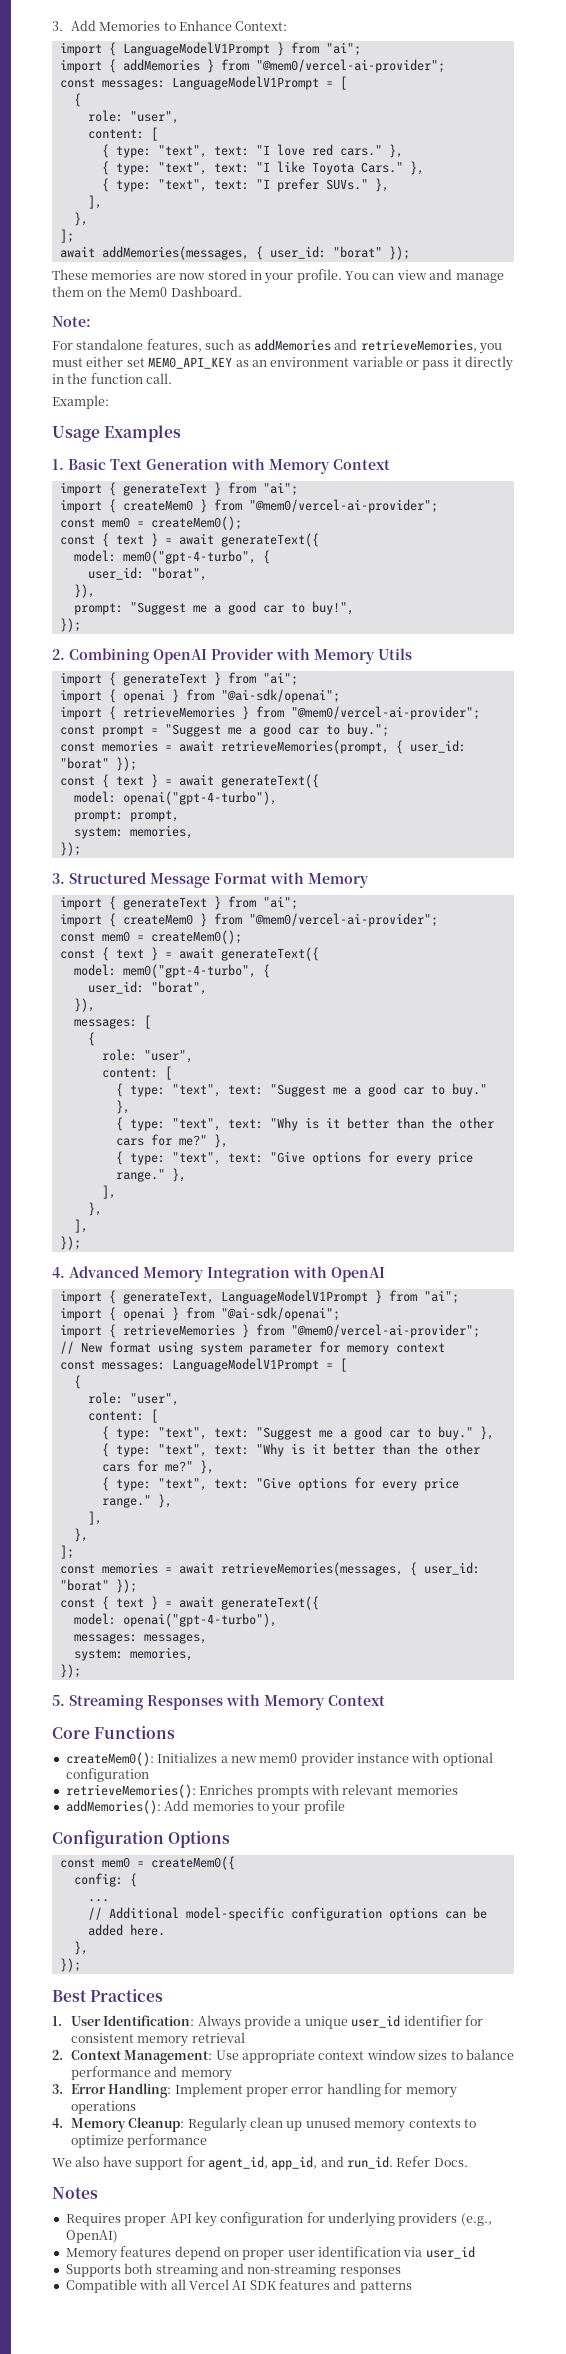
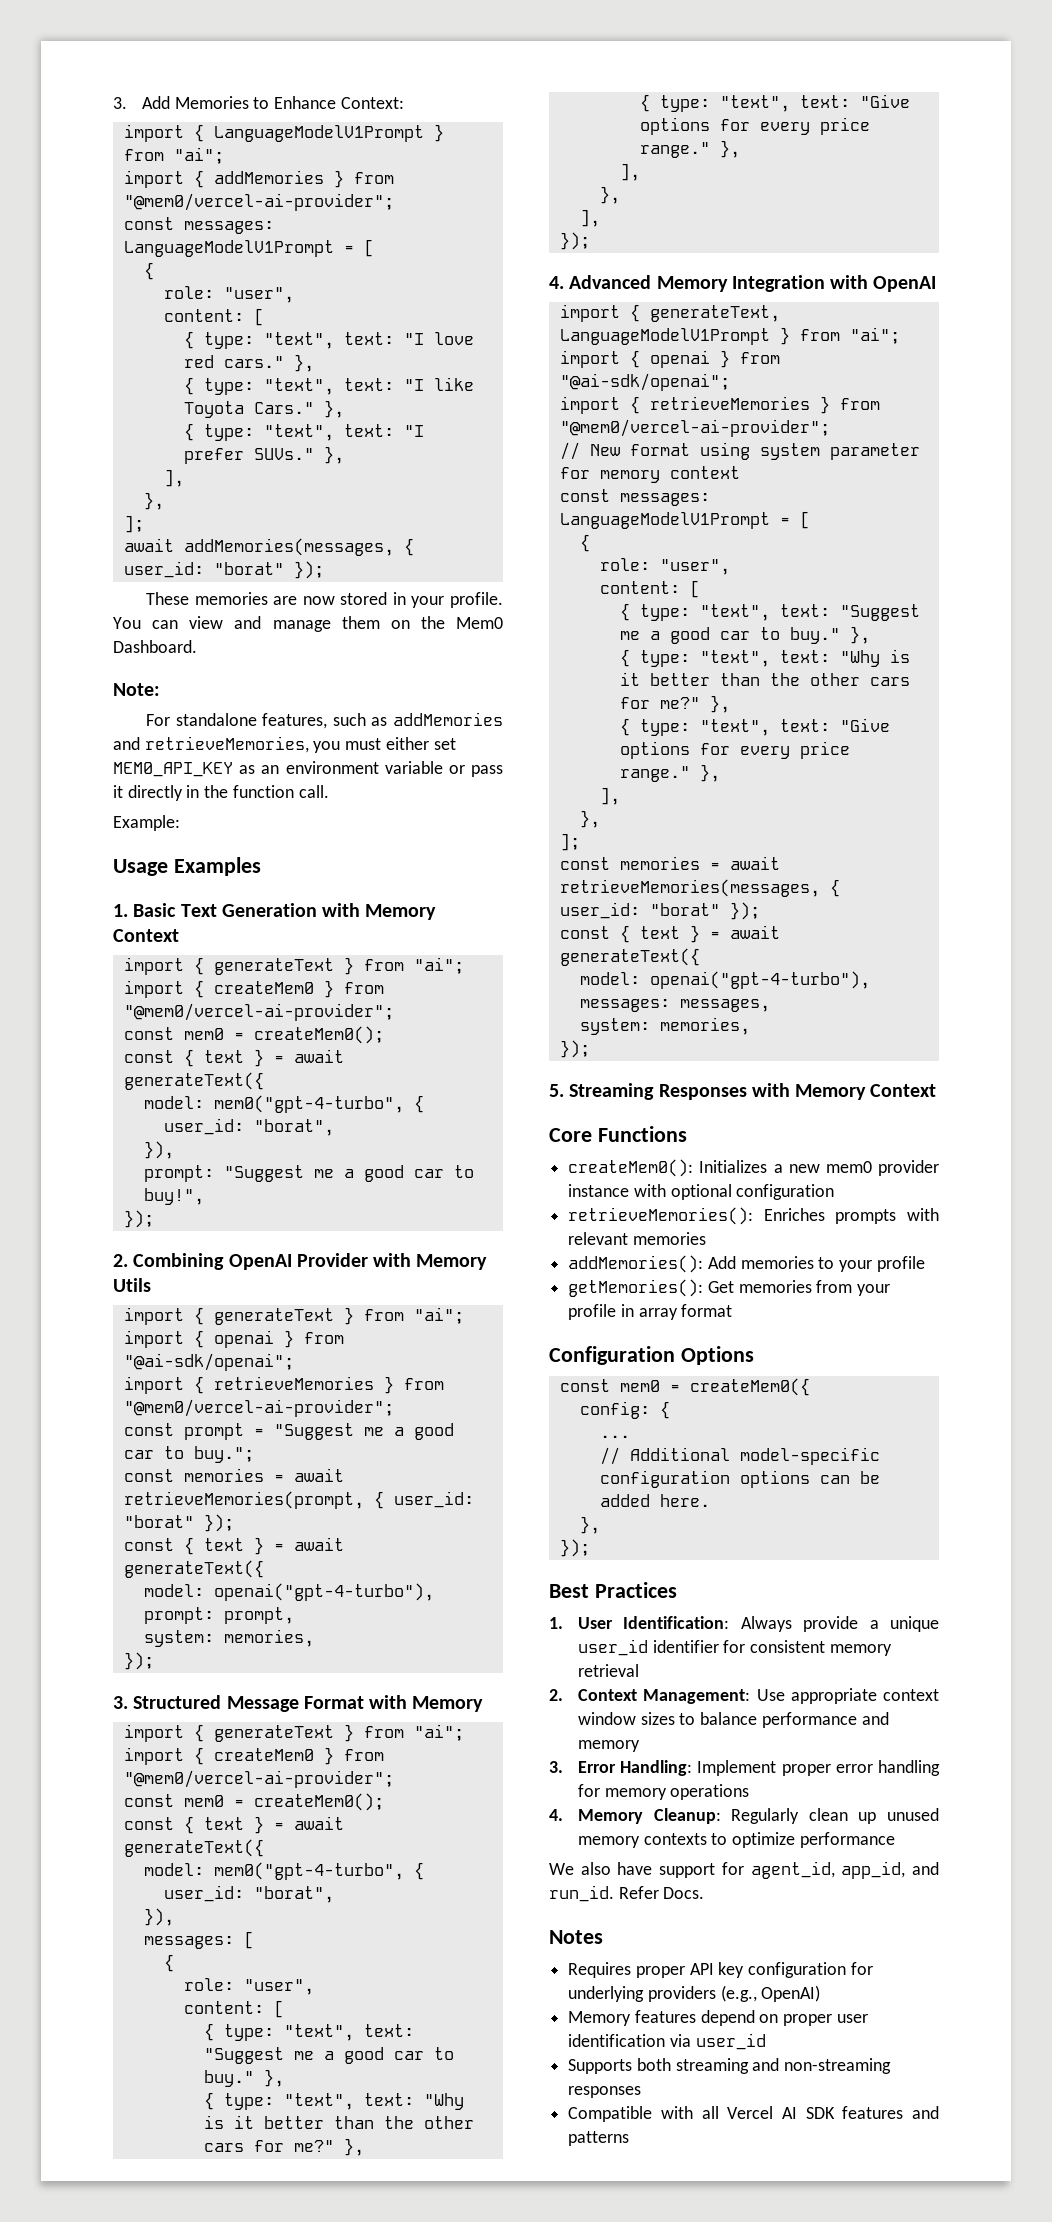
(345, 1807) none -> [568,1279,891,1297] [568,1304,733,1320] // getMemories(): Get memories from your profile in array format

